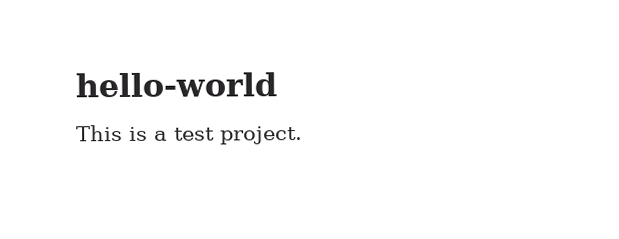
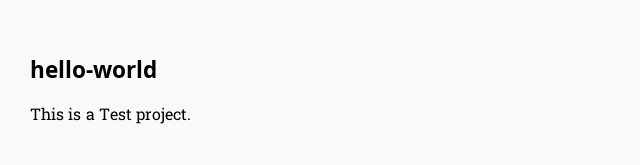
[174,127,215,141] test -> [98,108,132,121] Test

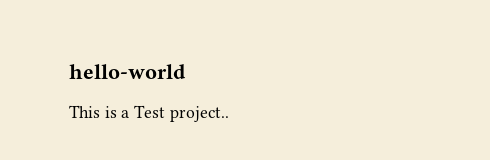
[136,107,192,124] project. -> [169,106,229,122] project..

